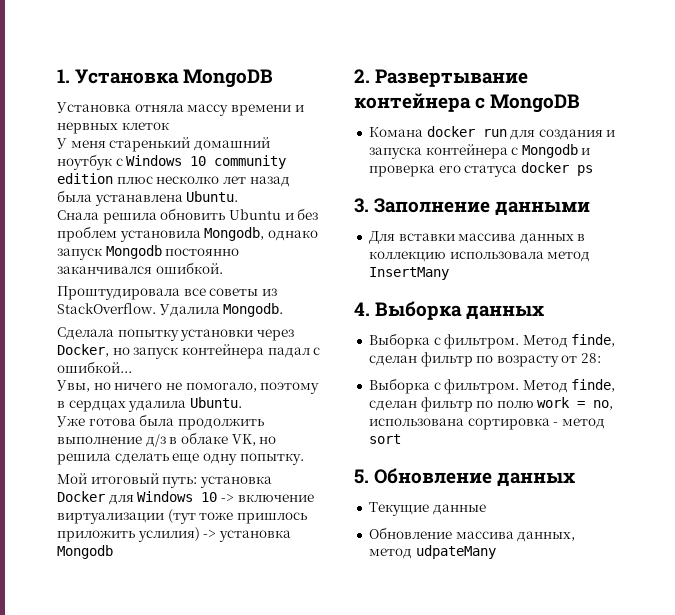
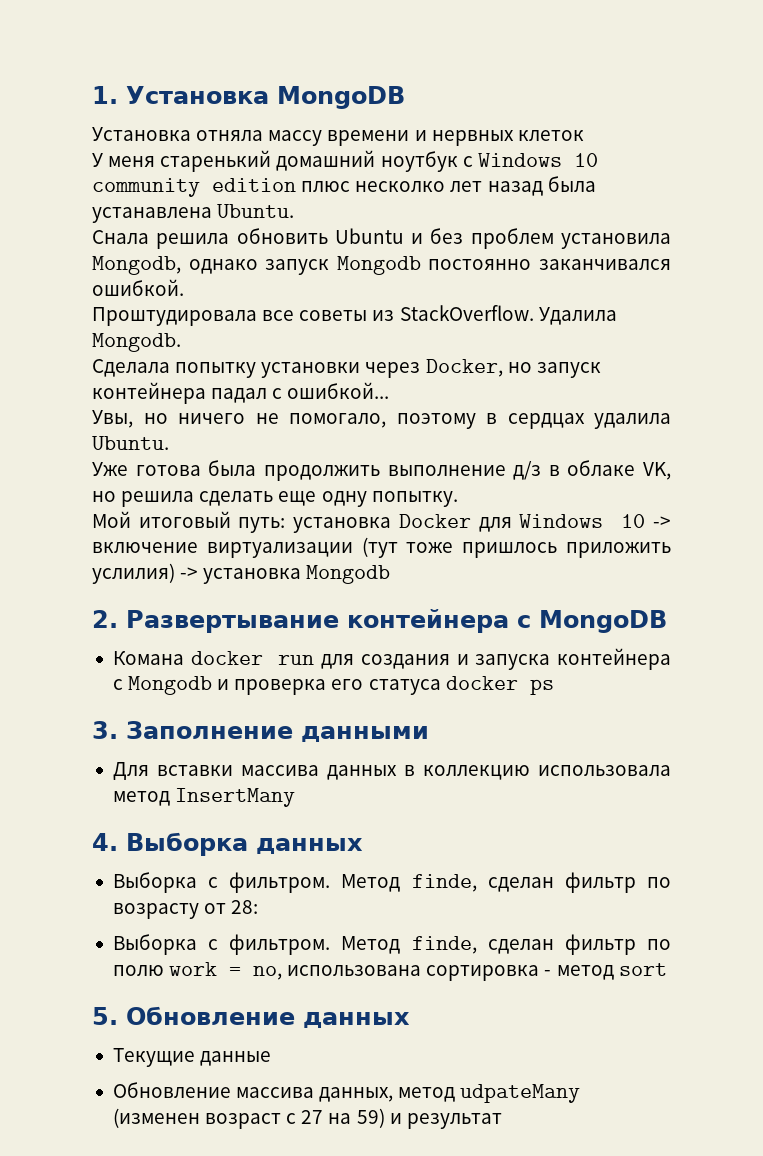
(496, 552) none -> [112,1108,502,1129] (изменен возраст с 27 на 59) и результат

